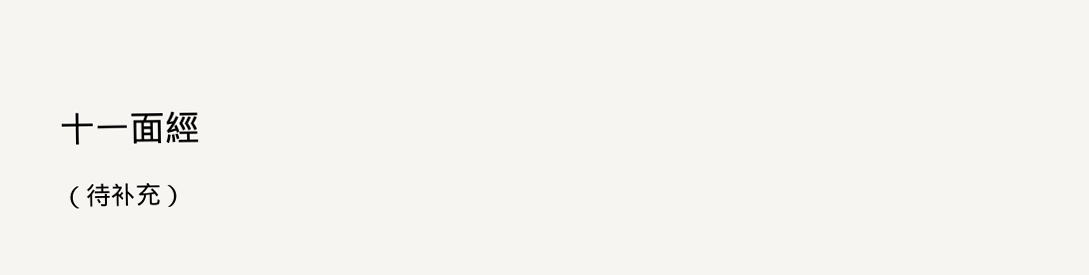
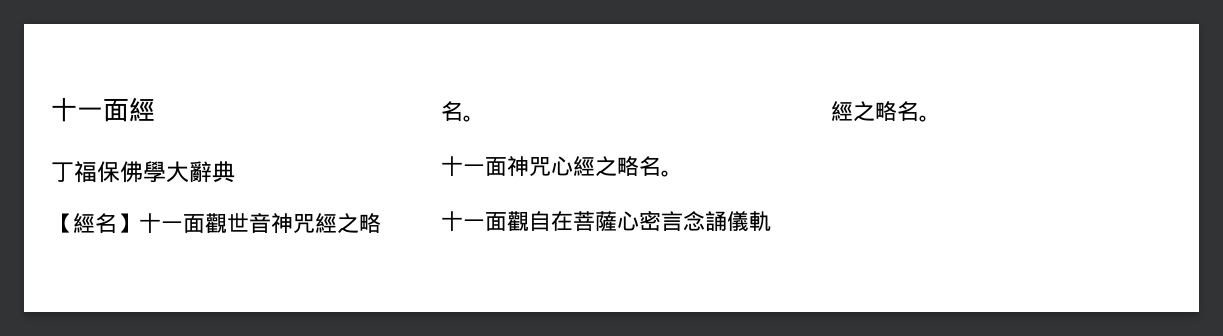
[60,182,187,209] （待补充） -> [51,161,235,183] [51,213,381,234] [441,101,485,122] [441,156,683,177] [441,211,771,232] [831,101,941,122] 丁福保佛學大辭典 // 【經名】十一面觀世音神咒經之略名。 // 十一面神咒心經之略名。 // 十一面觀自在菩薩心密言念誦儀軌經之略名。

